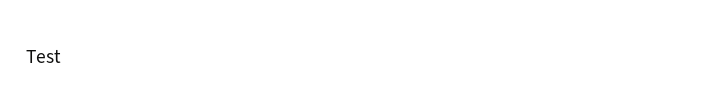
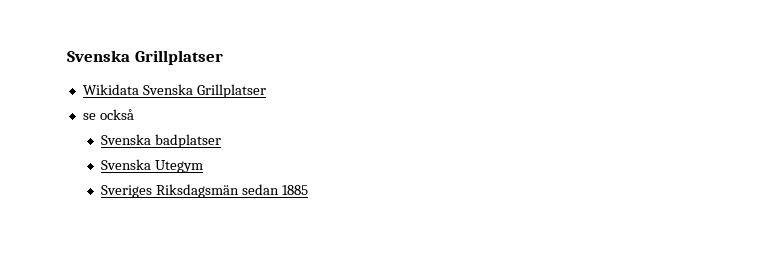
[26,49,61,63] Test -> [67,50,223,65] [82,84,266,98] [82,109,134,120] [100,134,221,148] [100,159,203,173] [100,184,308,198] Svenska Grillplatser // Wikidata Svenska Grillplatser // se också // Svenska badplatser // Svenska Utegym // Sveriges Riksdagsmän sedan 1885

